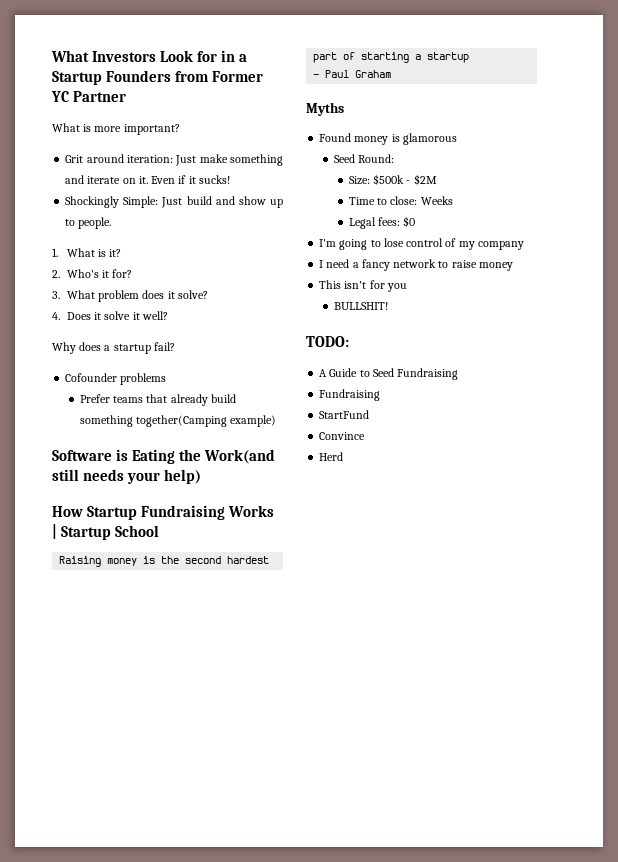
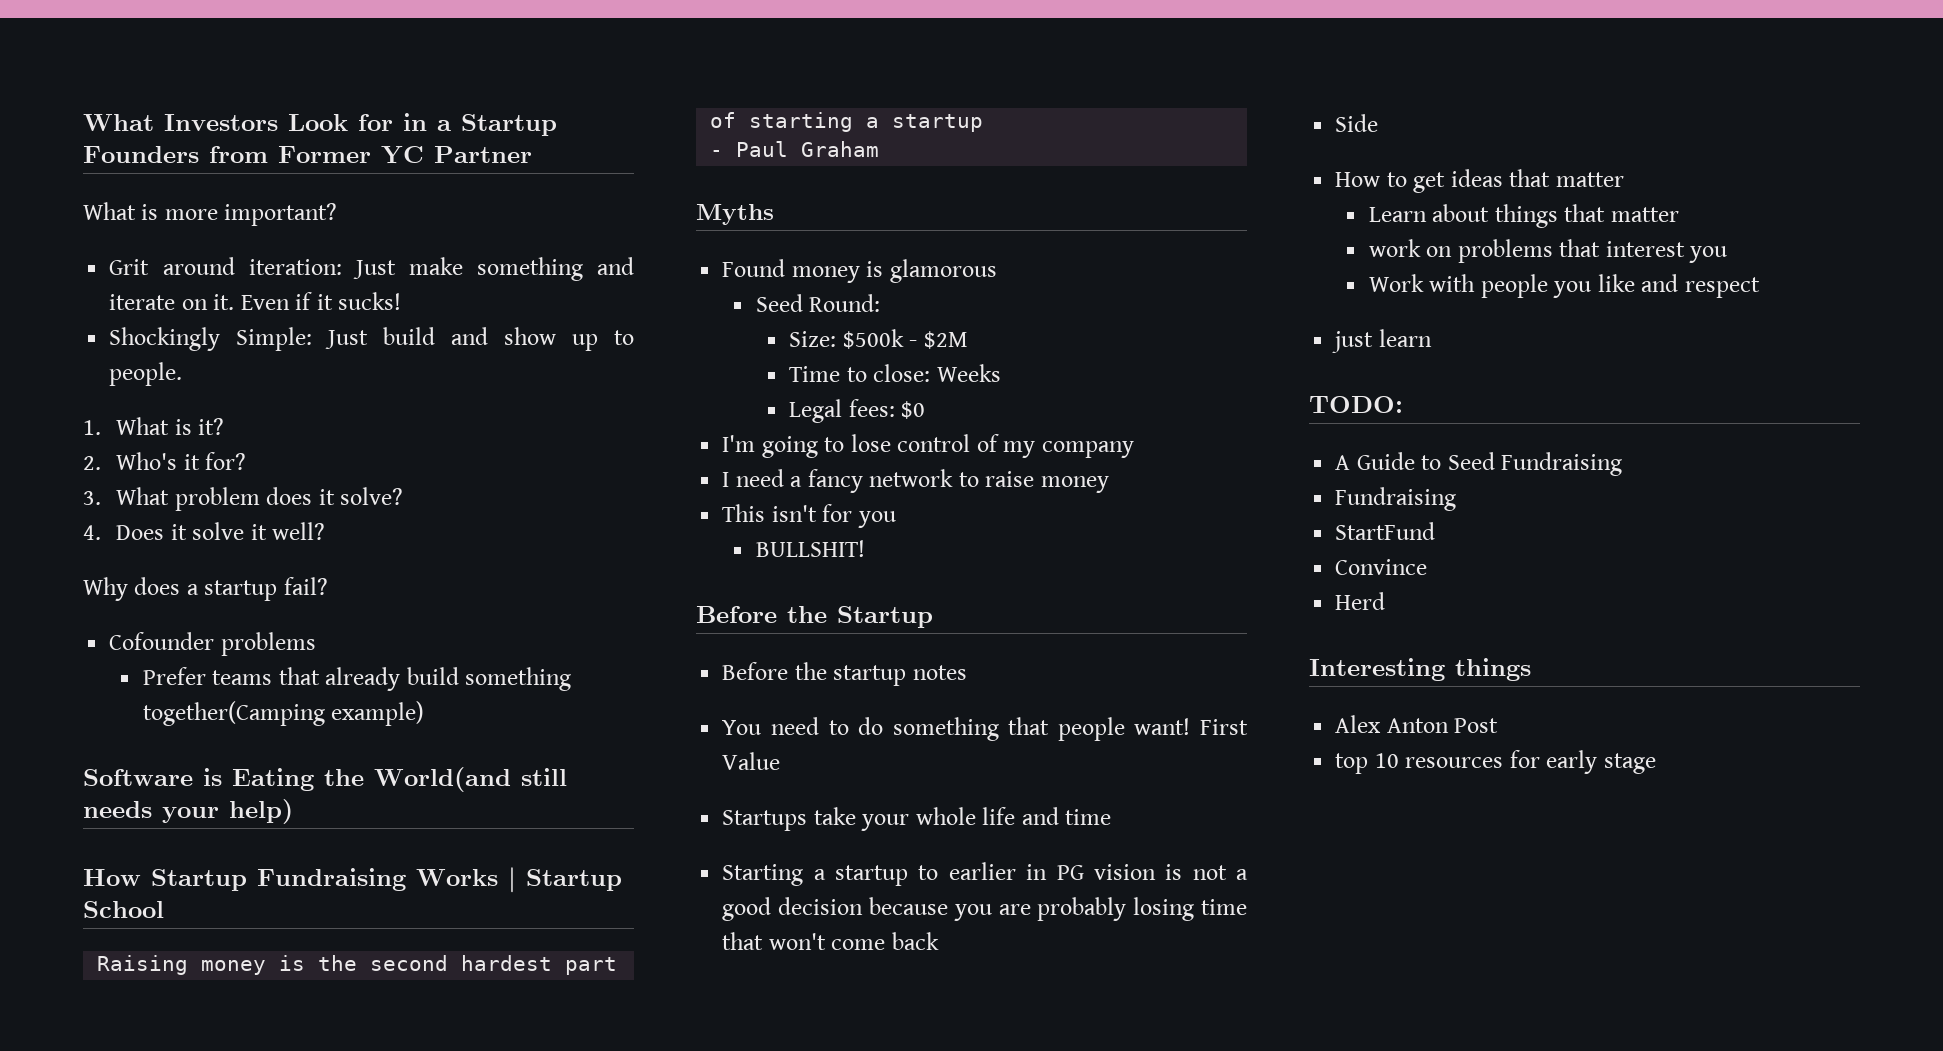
[204,449,276,464] Work(and -> [374,767,511,792] World(and
(389, 306) none -> [696,606,933,628] [722,662,967,686] [722,717,1248,741] [722,752,781,770] [722,807,1112,831] [722,862,1248,886] [722,897,1247,921] [722,932,939,950] [1335,114,1379,132] [1335,169,1624,193] [1368,204,1679,228] [1368,239,1728,263] [1368,274,1760,298] [1332,329,1432,353] // Before the Startup // Before the startup notes // You need to do something that people want! First Value // Startups take your whole life and time // Starting a startup to earlier in PG vision is not a good decision because you are probably losing time that won't come back // Side // How to get ideas that matter // Learn about things that matter // work on problems that interest you // Work with people you like and respect // just learn
(344, 456) none -> [1309,658,1531,681] [1335,715,1499,733] [1335,750,1656,774] // Interesting things // Alex Anton Post // top 10 resources for early stage

